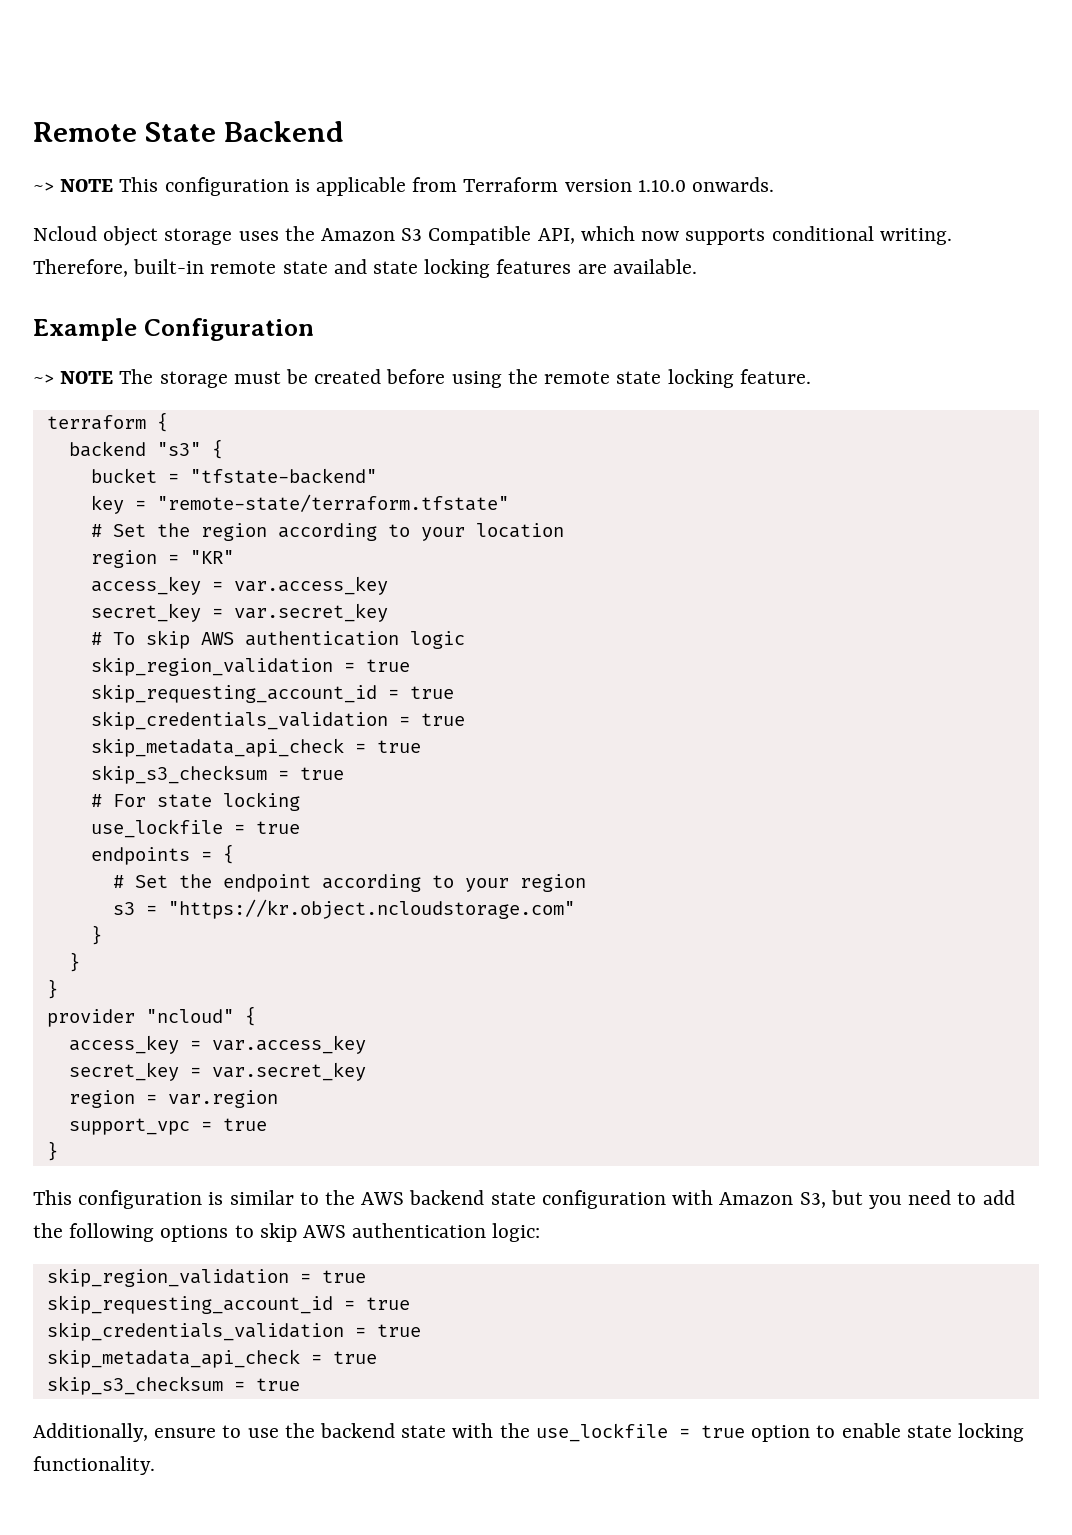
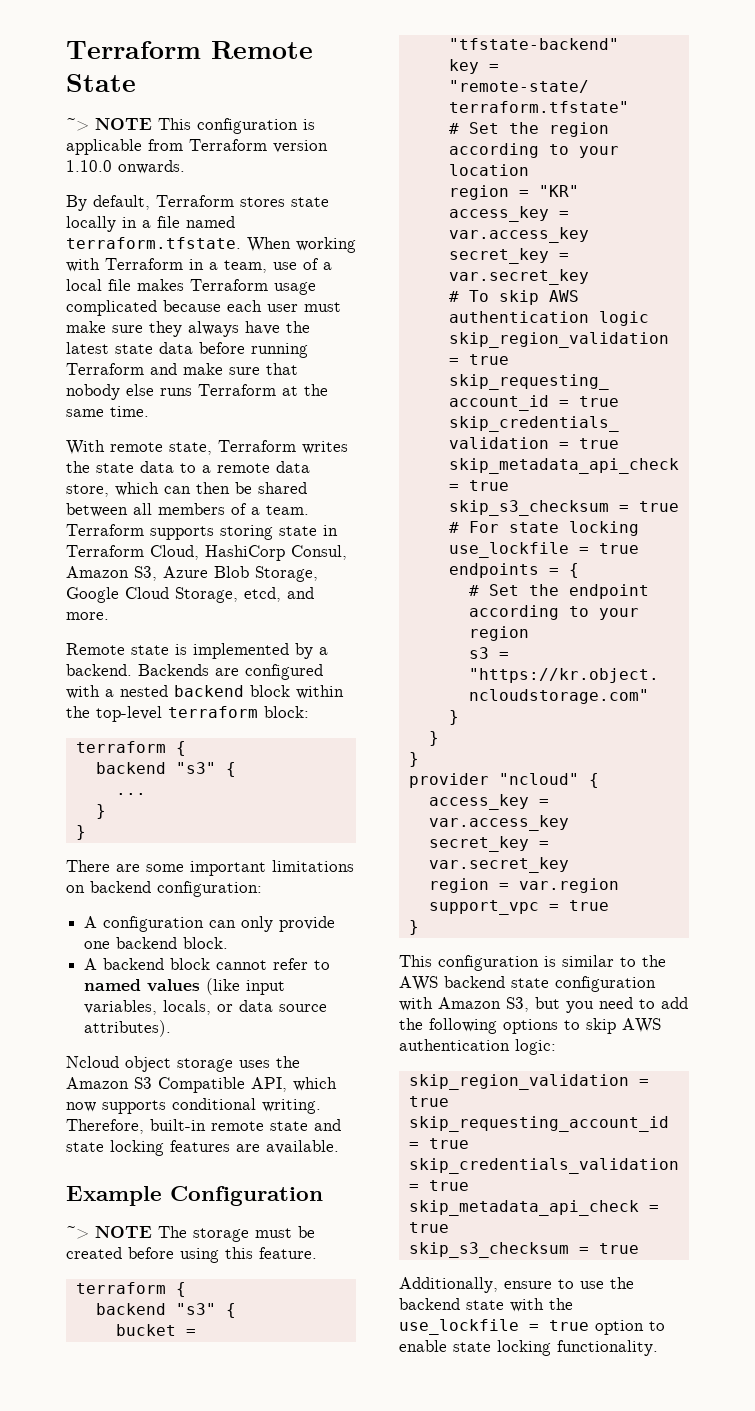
(33, 132) none -> [66,41,201,59] Terraform
[223,121,344,142] Backend -> (136, 83) none
(775, 184) none -> [66,195,329,211] [66,216,235,232] [66,237,356,253] [66,258,332,273] [66,279,316,295] [66,300,341,316] [66,321,310,337] [66,342,308,358] [66,363,298,375] [66,384,328,400] [66,406,149,417] [66,440,348,455] [66,461,310,473] [66,482,307,497] [66,503,309,517] [66,524,338,540] [66,545,347,561] [66,566,318,582] [66,587,314,603] [66,612,109,620] [66,643,328,659] [66,664,323,680] [66,685,344,699] [66,706,309,722] [75,741,186,756] [95,762,236,777] [115,793,146,795] [95,804,106,819] [75,825,86,840] [66,860,354,876] [66,881,262,897] [84,916,336,932] [84,937,229,949] [84,958,331,970] [84,978,286,995] [84,1000,328,1015] [84,1020,172,1037] // By default, Terraform stores state locally in a file named terraform.tfstate. When working with Terraform in a team, use of a local file makes Terraform usage complicated because each user must make sure they always have the latest state data before running Terraform and make sure that nobody else runs Terraform at the same time. // With remote state, Terraform writes the state data to a remote data store, which can then be shared between all members of a team. Terraform supports storing state in Terraform Cloud, HashiCorp Consul, Amazon S3, Azure Blob Storage, Google Cloud Storage, etcd, and more. // Remote state is implemented by a backend. Backends are configured with a nested backend block within the top-level terraform block: // terraform { // backend "s3" { // ... // } // } // There are some important limitations on backend configuration: // A configuration can only provide one backend block. // A backend block cannot refer to named values (like input variables, locals, or data source attributes).
[507,369,734,388] the remote state locking -> [225,1247,253,1259] this

